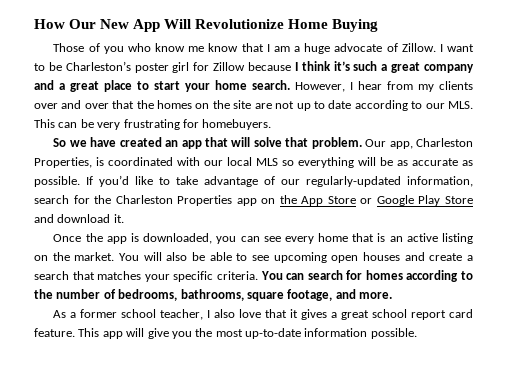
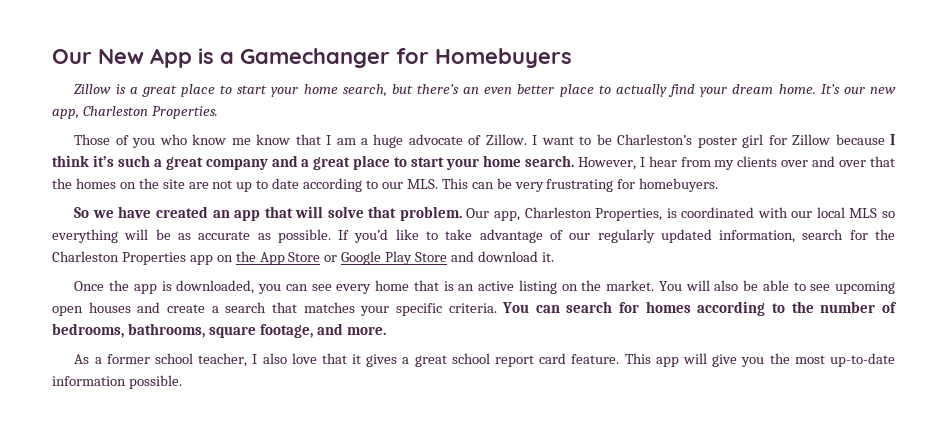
[34,19,65,29] How -> (52, 56) none
[164,19,379,32] Will Revolutionize Home Buying -> [198,48,572,68] [74,84,896,97] [52,106,218,119] is a Gamechanger for Homebuyers // Zillow is a great place to start your home search, but there’s an even better place to actually find your dream home. It’s our new app, Charleston Properties.
[306,176,401,187] regularly-updated -> [597,229,712,243] regularly updated

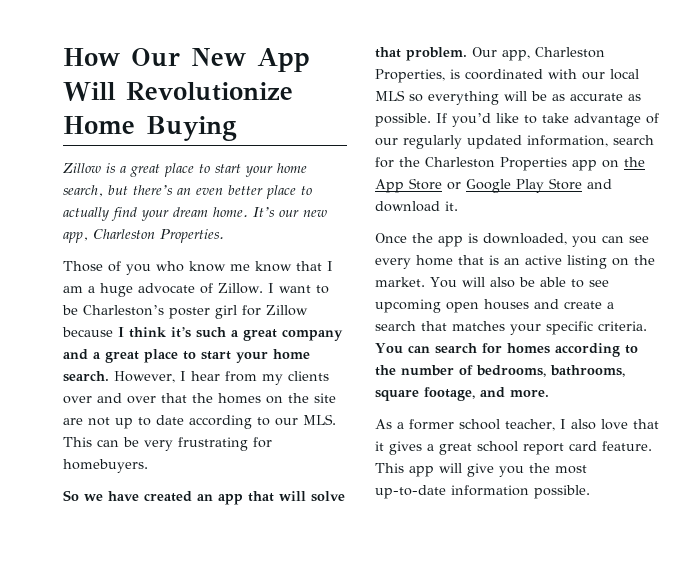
(52, 56) none -> [63,48,120,66] How
[198,48,572,68] is a Gamechanger for Homebuyers -> [63,82,293,101] [63,116,237,141] Will Revolutionize Home Buying

